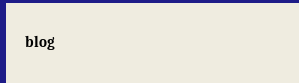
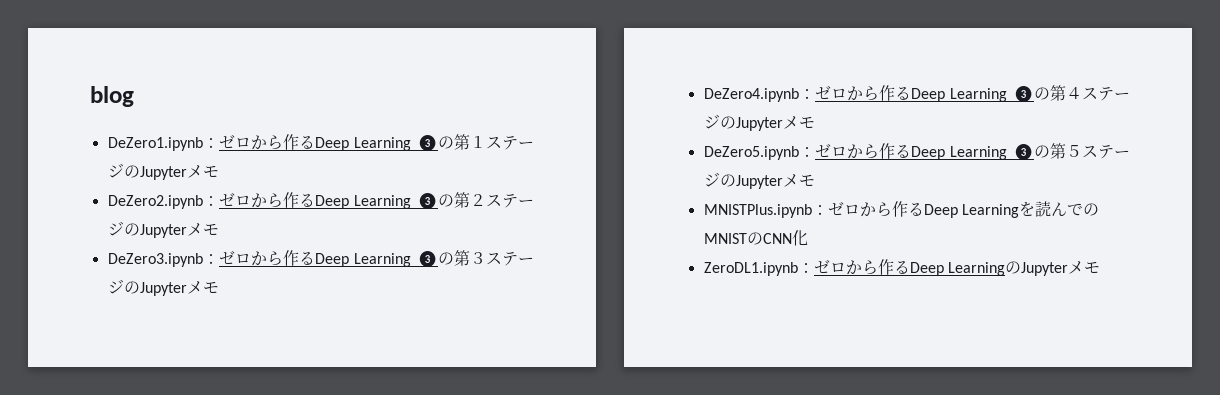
(55, 42) none -> [107,134,534,151] [107,163,219,180] [107,192,534,209] [107,221,219,238] [107,250,534,267] [107,279,219,296] [703,85,1130,102] [703,114,815,131] [703,143,1130,160] [703,172,815,189] [703,201,1099,218] [703,230,808,246] [703,259,1100,276] // DeZero1.ipynb：ゼロから作るDeep Learning ❸の第１ステージのJupyterメモ // DeZero2.ipynb：ゼロから作るDeep Learning ❸の第２ステージのJupyterメモ // DeZero3.ipynb：ゼロから作るDeep Learning ❸の第３ステージのJupyterメモ // DeZero4.ipynb：ゼロから作るDeep Learning ❸の第４ステージのJupyterメモ // DeZero5.ipynb：ゼロから作るDeep Learning ❸の第５ステージのJupyterメモ // MNISTPlus.ipynb：ゼロから作るDeep Learningを読んでのMNISTのCNN化 // ZeroDL1.ipynb：ゼロから作るDeep LearningのJupyterメモ

